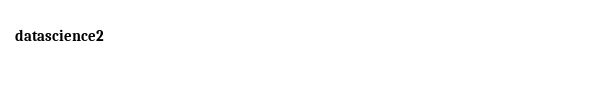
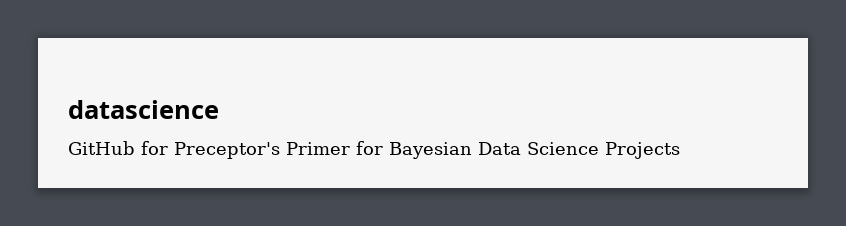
[15,29,104,41] datascience2 -> [68,100,219,119] [68,141,680,159] datascience // GitHub for Preceptor's Primer for Bayesian Data Science Projects

